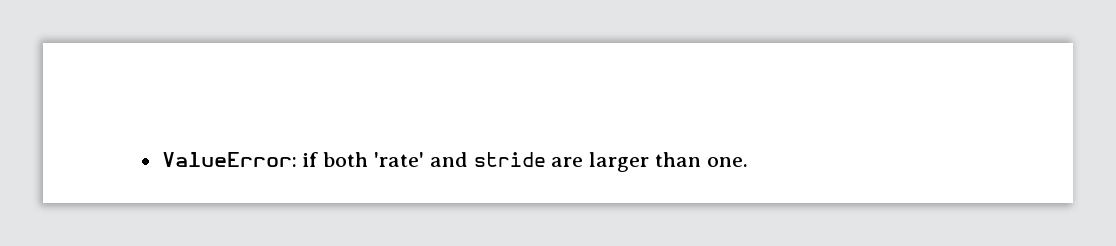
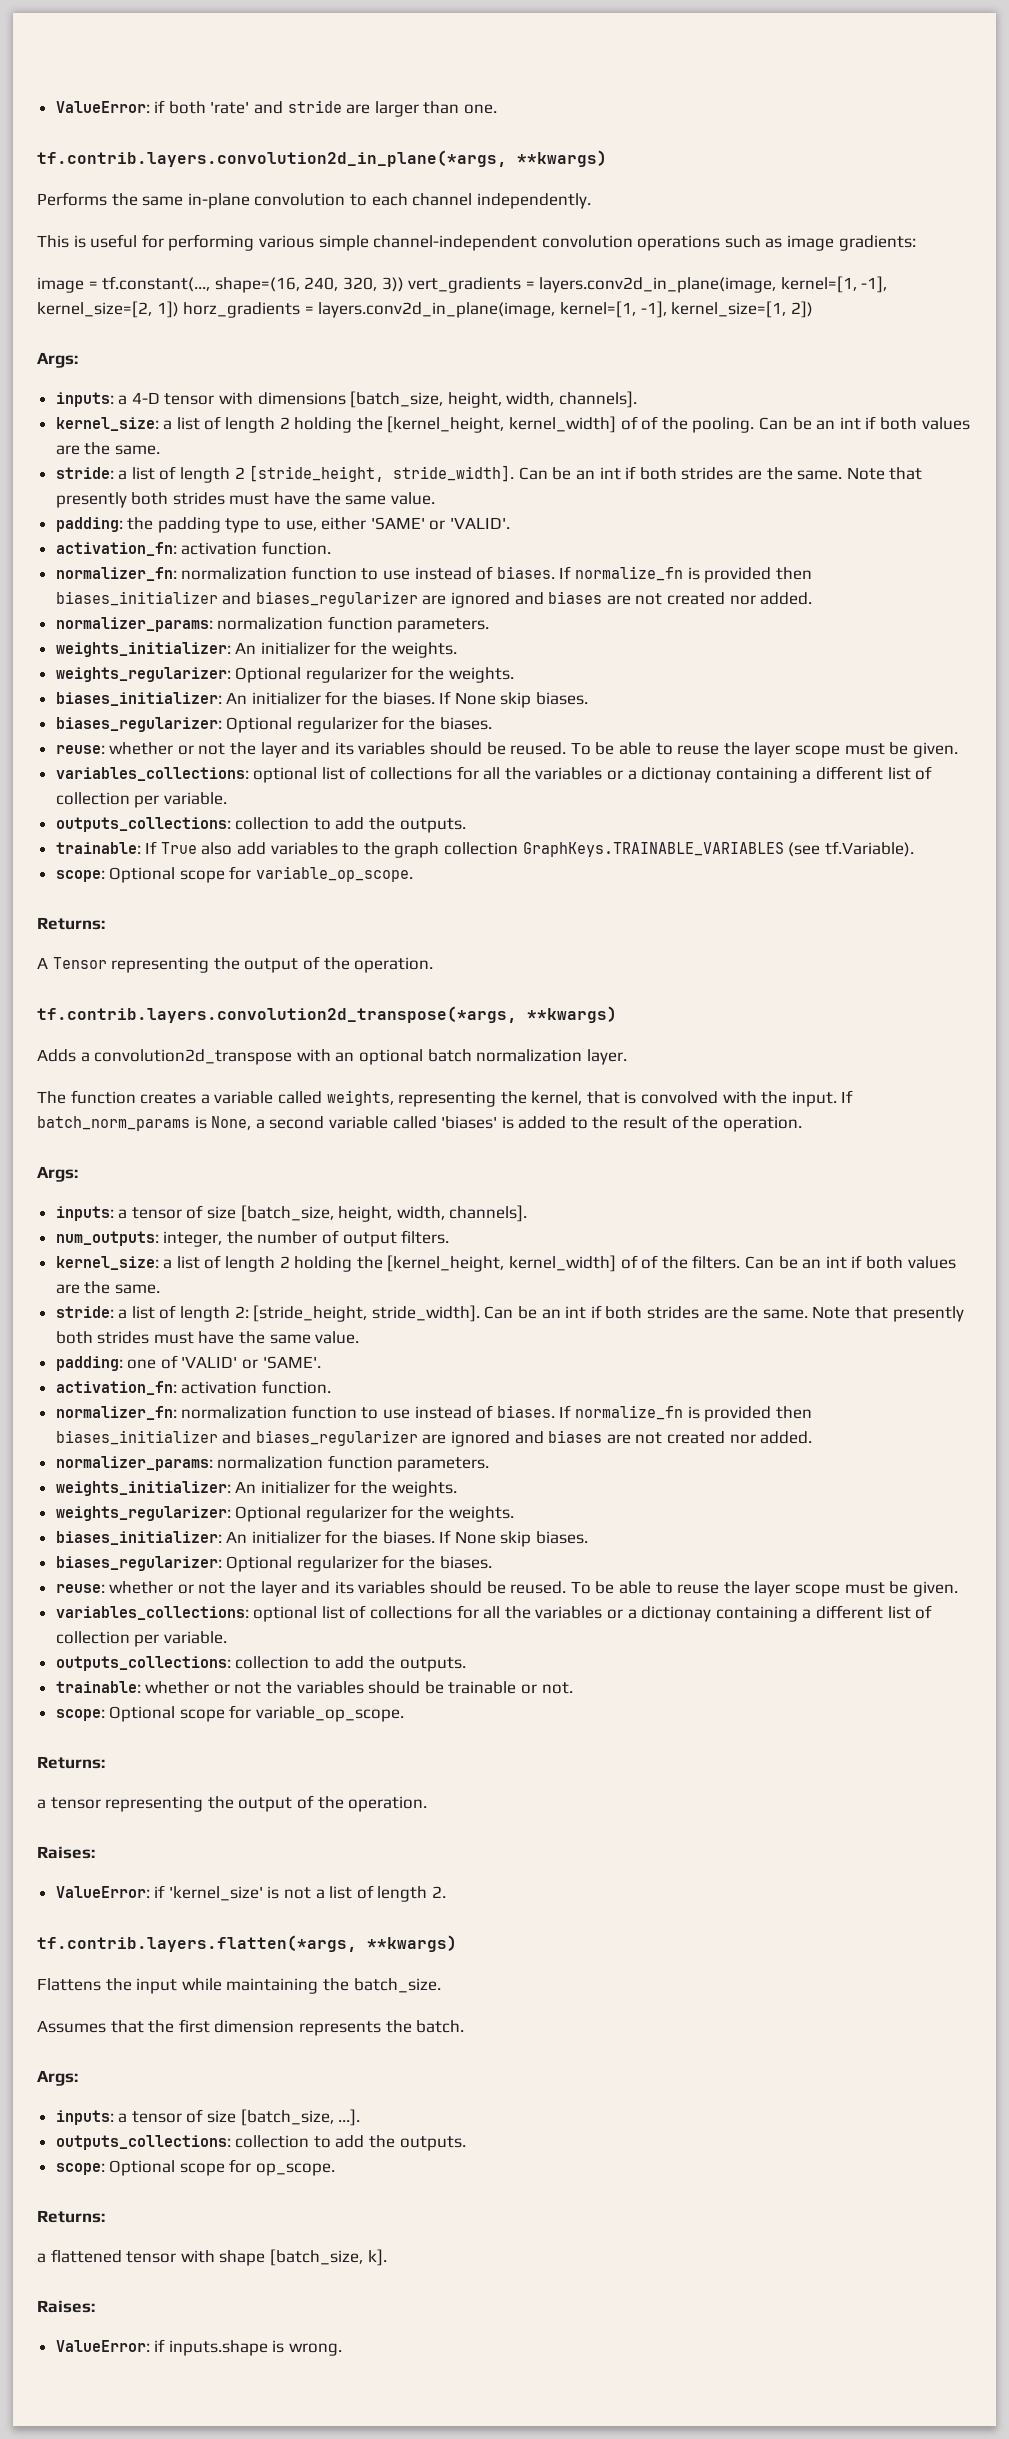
(748, 162) none -> [37,150,607,167] [37,192,591,209] [37,234,916,251] [37,276,888,293] [37,301,813,318] [37,352,78,368] [55,391,638,408] [55,416,970,433] [55,442,160,455] [55,465,923,483] [55,492,435,508] [55,517,511,533] [55,541,331,556] [55,566,812,583] [55,591,813,608] [55,616,490,633] [55,641,457,658] [55,666,514,683] [55,691,589,708] [55,716,492,733] [55,742,958,758] [55,766,933,783] [55,792,227,808] [55,817,466,833] [55,841,914,858] [55,866,414,883] [37,917,105,930] [37,956,434,973] [37,1006,617,1023] [37,1049,627,1065] [37,1090,854,1107] [37,1115,802,1132] [37,1166,78,1182] [55,1205,528,1222] [55,1230,450,1247] [55,1255,956,1272] [55,1281,160,1294] [55,1305,964,1322] [55,1331,360,1344] [55,1355,321,1371] [55,1380,331,1395] [55,1405,812,1422] [55,1430,813,1447] [55,1455,490,1472] [55,1480,457,1497] [55,1505,514,1522] [55,1530,589,1547] [55,1555,492,1572] [55,1581,958,1597] [55,1605,933,1622] [55,1631,227,1647] [55,1656,466,1672] [55,1681,573,1694] [55,1705,405,1722] [37,1756,105,1769] [37,1795,428,1812] [37,1846,95,1859] [55,1885,447,1902] [37,1935,457,1952] [37,1978,441,1994] [37,2019,465,2036] [37,2070,78,2086] [55,2109,361,2126] [55,2135,466,2151] [55,2159,336,2176] [37,2210,105,2223] [37,2249,387,2266] [37,2300,95,2313] [55,2339,343,2356] // tf.contrib.layers.convolution2d_in_plane(*args, **kwargs) // Performs the same in-plane convolution to each channel independently. // This is useful for performing various simple channel-independent convolution operations such as image gradients: // image = tf.constant(..., shape=(16, 240, 320, 3)) vert_gradients = layers.conv2d_in_plane(image, kernel=[1, -1], kernel_size=[2, 1]) horz_gradients = layers.conv2d_in_plane(image, kernel=[1, -1], kernel_size=[1, 2]) // Args: // inputs: a 4-D tensor with dimensions [batch_size, height, width, channels]. // kernel_size: a list of length 2 holding the [kernel_height, kernel_width] of of the pooling. Can be an int if both values are the same. // stride: a list of length 2 [stride_height, stride_width]. Can be an int if both strides are the same. Note that presently both strides must have the same value. // padding: the padding type to use, either 'SAME' or 'VALID'. // activation_fn: activation function. // normalizer_fn: normalization function to use instead of biases. If normalize_fn is provided then biases_initializer and biases_regularizer are ignored and biases are not created nor added. // normalizer_params: normalization function parameters. // weights_initializer: An initializer for the weights. // weights_regularizer: Optional regularizer for the weights. // biases_initializer: An initializer for the biases. If None skip biases. // biases_regularizer: Optional regularizer for the biases. // reuse: whether or not the layer and its variables should be reused. To be able to reuse the layer scope must be given. // variables_collections: optional list of collections for all the variables or a dictionay containing a different list of collection per variable. // outputs_collections: collection to add the outputs. // trainable: If True also add variables to the graph collection GraphKeys.TRAINABLE_VARIABLES (see tf.Variable). // scope: Optional scope for variable_op_scope. // Returns: // A Tensor representing the output of the operation. // tf.contrib.layers.convolution2d_transpose(*args, **kwargs) // Adds a convolution2d_transpose with an optional batch normalization layer. // The function creates a variable called weights, representing the kernel, that is convolved with the input. If batch_norm_params is None, a second variable called 'biases' is added to the result of the operation. // Args: // inputs: a tensor of size [batch_size, height, width, channels]. // num_outputs: integer, the number of output filters. // kernel_size: a list of length 2 holding the [kernel_height, kernel_width] of of the filters. Can be an int if both values are the same. // stride: a list of length 2: [stride_height, stride_width]. Can be an int if both strides are the same. Note that presently both strides must have the same value. // padding: one of 'VALID' or 'SAME'. // activation_fn: activation function. // normalizer_fn: normalization function to use instead of biases. If normalize_fn is provided then biases_initializer and biases_regularizer are ignored and biases are not created nor added. // normalizer_params: normalization function parameters. // weights_initializer: An initializer for the weights. // weights_regularizer: Optional regularizer for the weights. // biases_initializer: An initializer for the biases. If None skip biases. // biases_regularizer: Optional regularizer for the biases. // reuse: whether or not the layer and its variables should be reused. To be able to reuse the layer scope must be given. // variables_collections: optional list of collections for all the variables or a dictionay containing a different list of collection per variable. // outputs_collections: collection to add the outputs. // trainable: whether or not the variables should be trainable or not. // scope: Optional scope for variable_op_scope. // Returns: // a tensor representing the output of the operation. // Raises: // ValueError: if 'kernel_size' is not a list of length 2. // tf.contrib.layers.flatten(*args, **kwargs) // Flattens the input while maintaining the batch_size. // Assumes that the first dimension represents the batch. // Args: // inputs: a tensor of size [batch_size, ...]. // outputs_collections: collection to add the outputs. // scope: Optional scope for op_scope. // Returns: // a flattened tensor with shape [batch_size, k]. // Raises: // ValueError: if inputs.shape is wrong.

